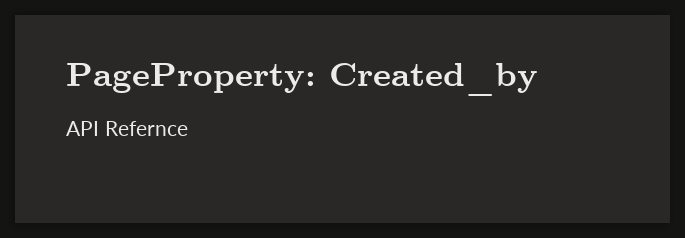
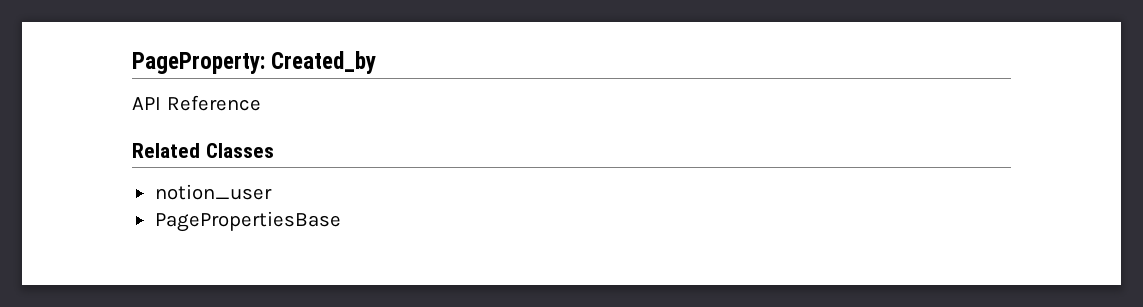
[104,121,188,136] Refernce -> [166,95,261,111] [132,143,274,158] [154,184,272,200] [154,211,341,232] Reference // Related Classes // notion_user // PagePropertiesBase

